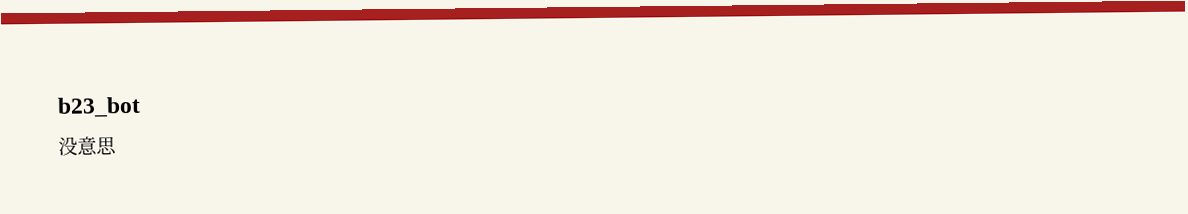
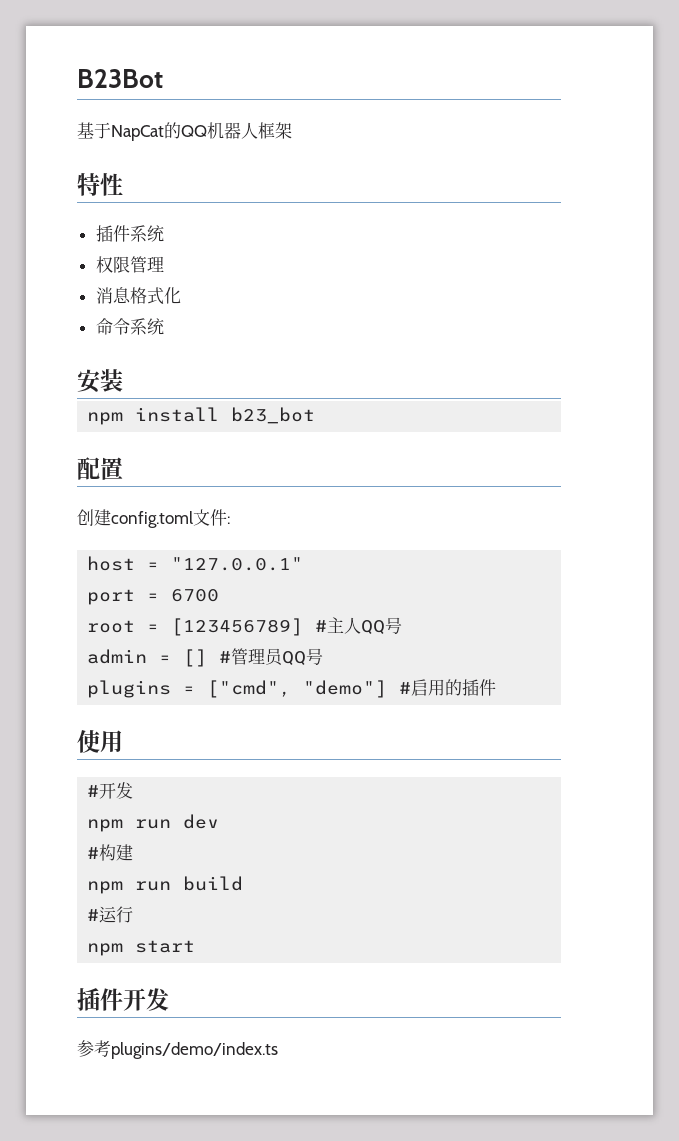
[57,96,141,118] [58,136,117,156] b23_bot // 没意思 -> [77,69,163,88] [77,122,292,141] [77,173,123,196] [95,225,164,242] [95,256,164,273] [95,287,181,305] [95,318,164,335] [77,369,123,393] [87,407,316,425] [77,457,123,480] [77,509,230,528] [87,556,304,571] [87,589,220,605] [87,617,403,636] [87,648,324,667] [87,679,497,698] [77,730,123,753] [87,782,134,799] [87,814,220,832] [87,844,134,861] [87,876,244,894] [87,906,134,923] [87,940,196,956] [77,988,169,1011] [77,1040,278,1059] B23Bot // 基于NapCat的QQ机器人框架 // 特性 // 插件系统 // 权限管理 // 消息格式化 // 命令系统 // 安装 // npm install b23_bot // 配置 // 创建config.toml文件: // host = "127.0.0.1" // port = 6700 // root = [123456789] #主人QQ号 // admin = [] #管理员QQ号 // plugins = ["cmd", "demo"] #启用的插件 // 使用 // #开发 // npm run dev // #构建 // npm run build // #运行 // npm start // 插件开发 // 参考plugins/demo/index.ts

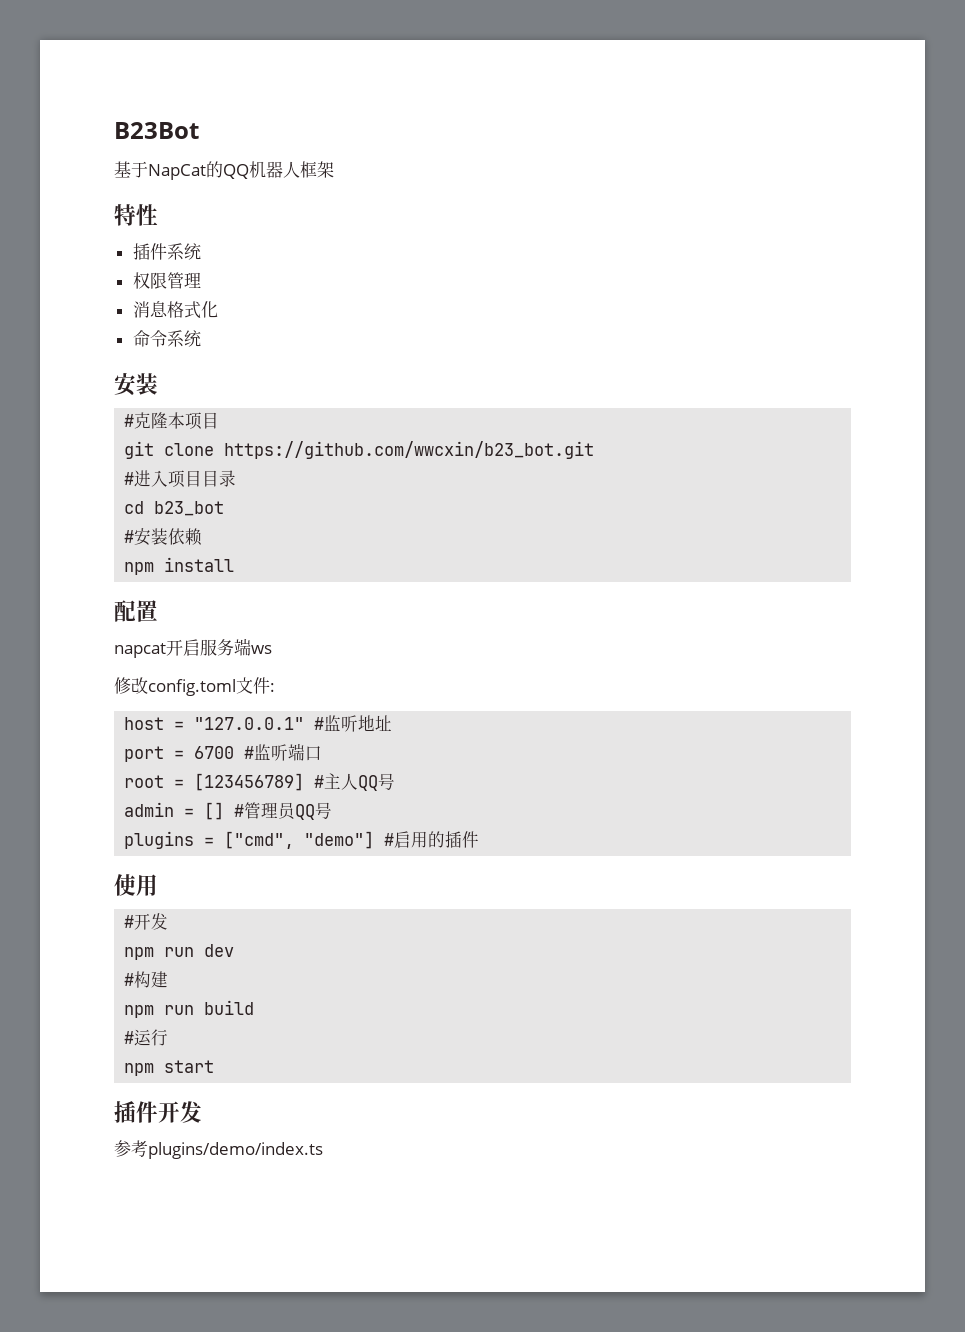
(123, 380) none -> [124,412,220,430] [124,441,595,459] [124,470,237,488] [124,501,225,516] [124,528,203,546] // #克隆本项目 // git clone https://github.com/wwcxin/b23_bot.git // #进入项目目录 // cd b23_bot // #安装依赖
[231,407,316,424] b23_bot -> (235, 564) none
[77,509,111,526] 创建 -> [114,638,272,658] [114,677,148,694] napcat开启服务端ws // 修改
(304, 564) none -> [314,715,393,732] #监听地址
(220, 595) none -> [244,743,323,761] #监听端口

